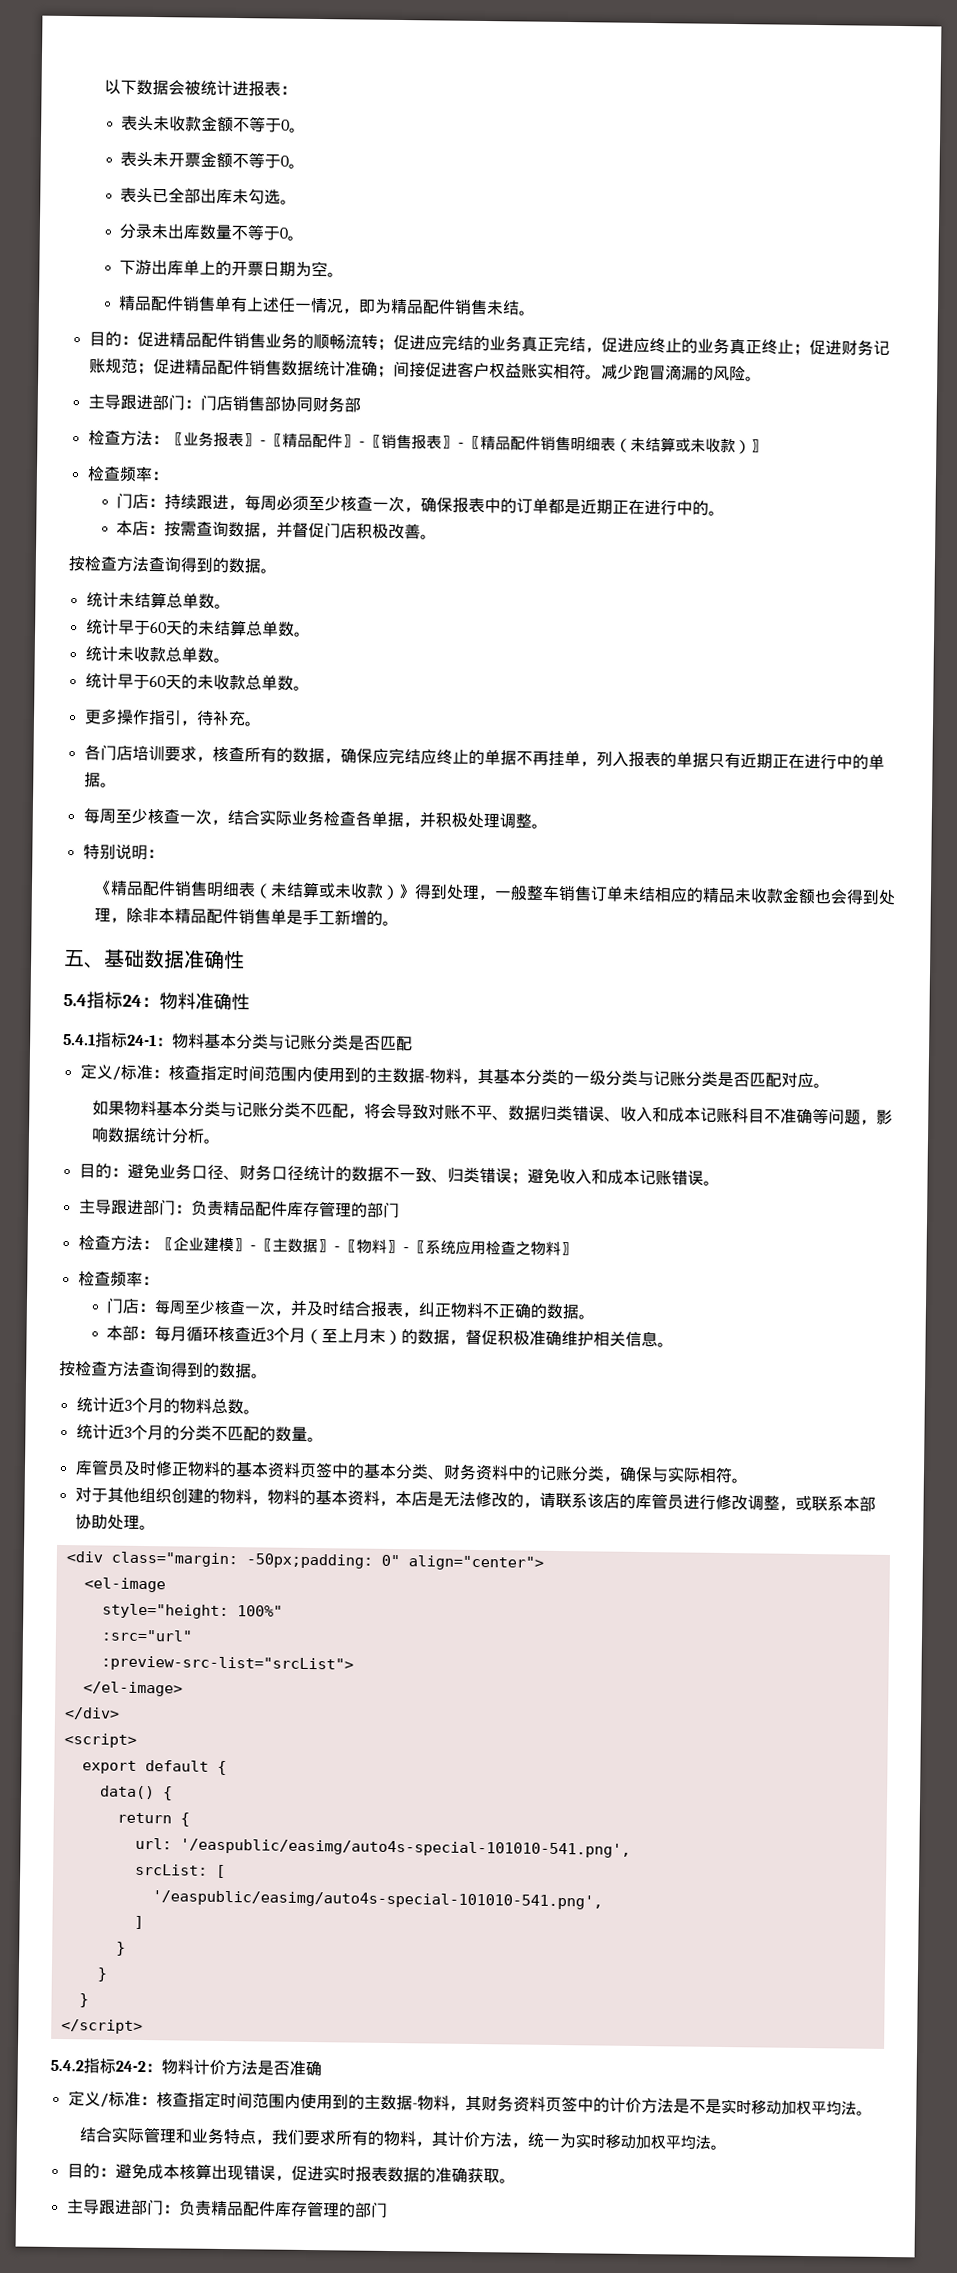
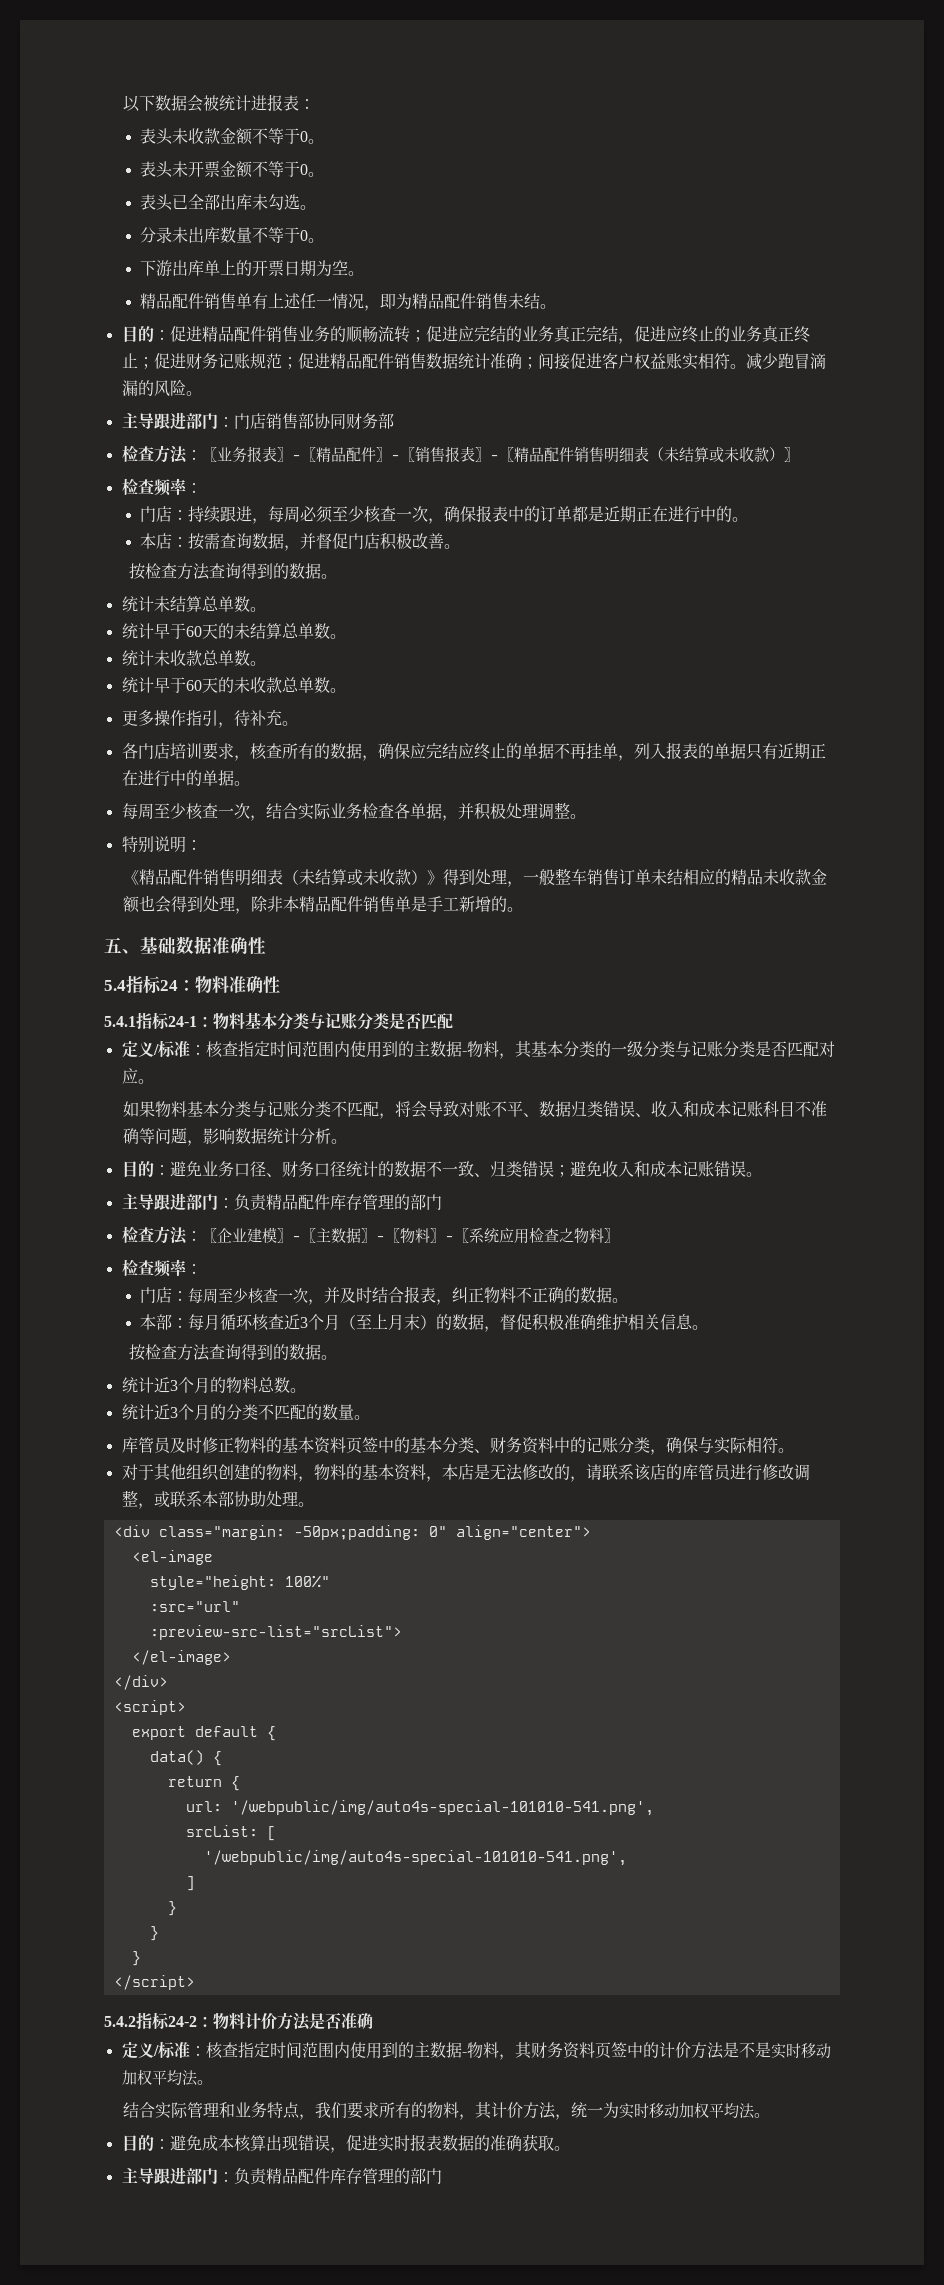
[179,1838,631,1858] '/easpublic/easimg/auto4s-special-101010-541.png', -> [230,1800,654,1816] '/webpublic/img/auto4s-special-101010-541.png',
[151,1890,603,1910] '/easpublic/easimg/auto4s-special-101010-541.png', -> [203,1850,627,1866] '/webpublic/img/auto4s-special-101010-541.png',

